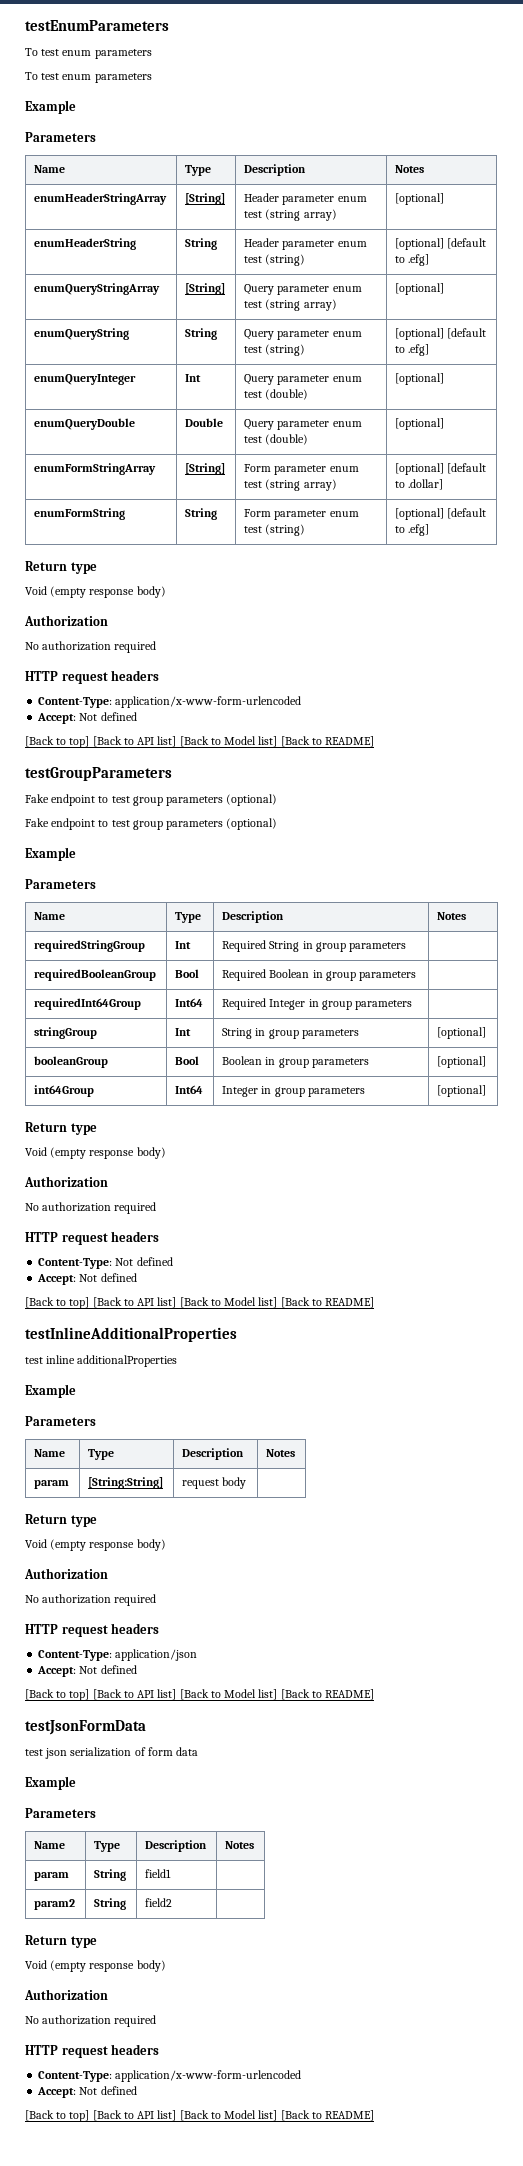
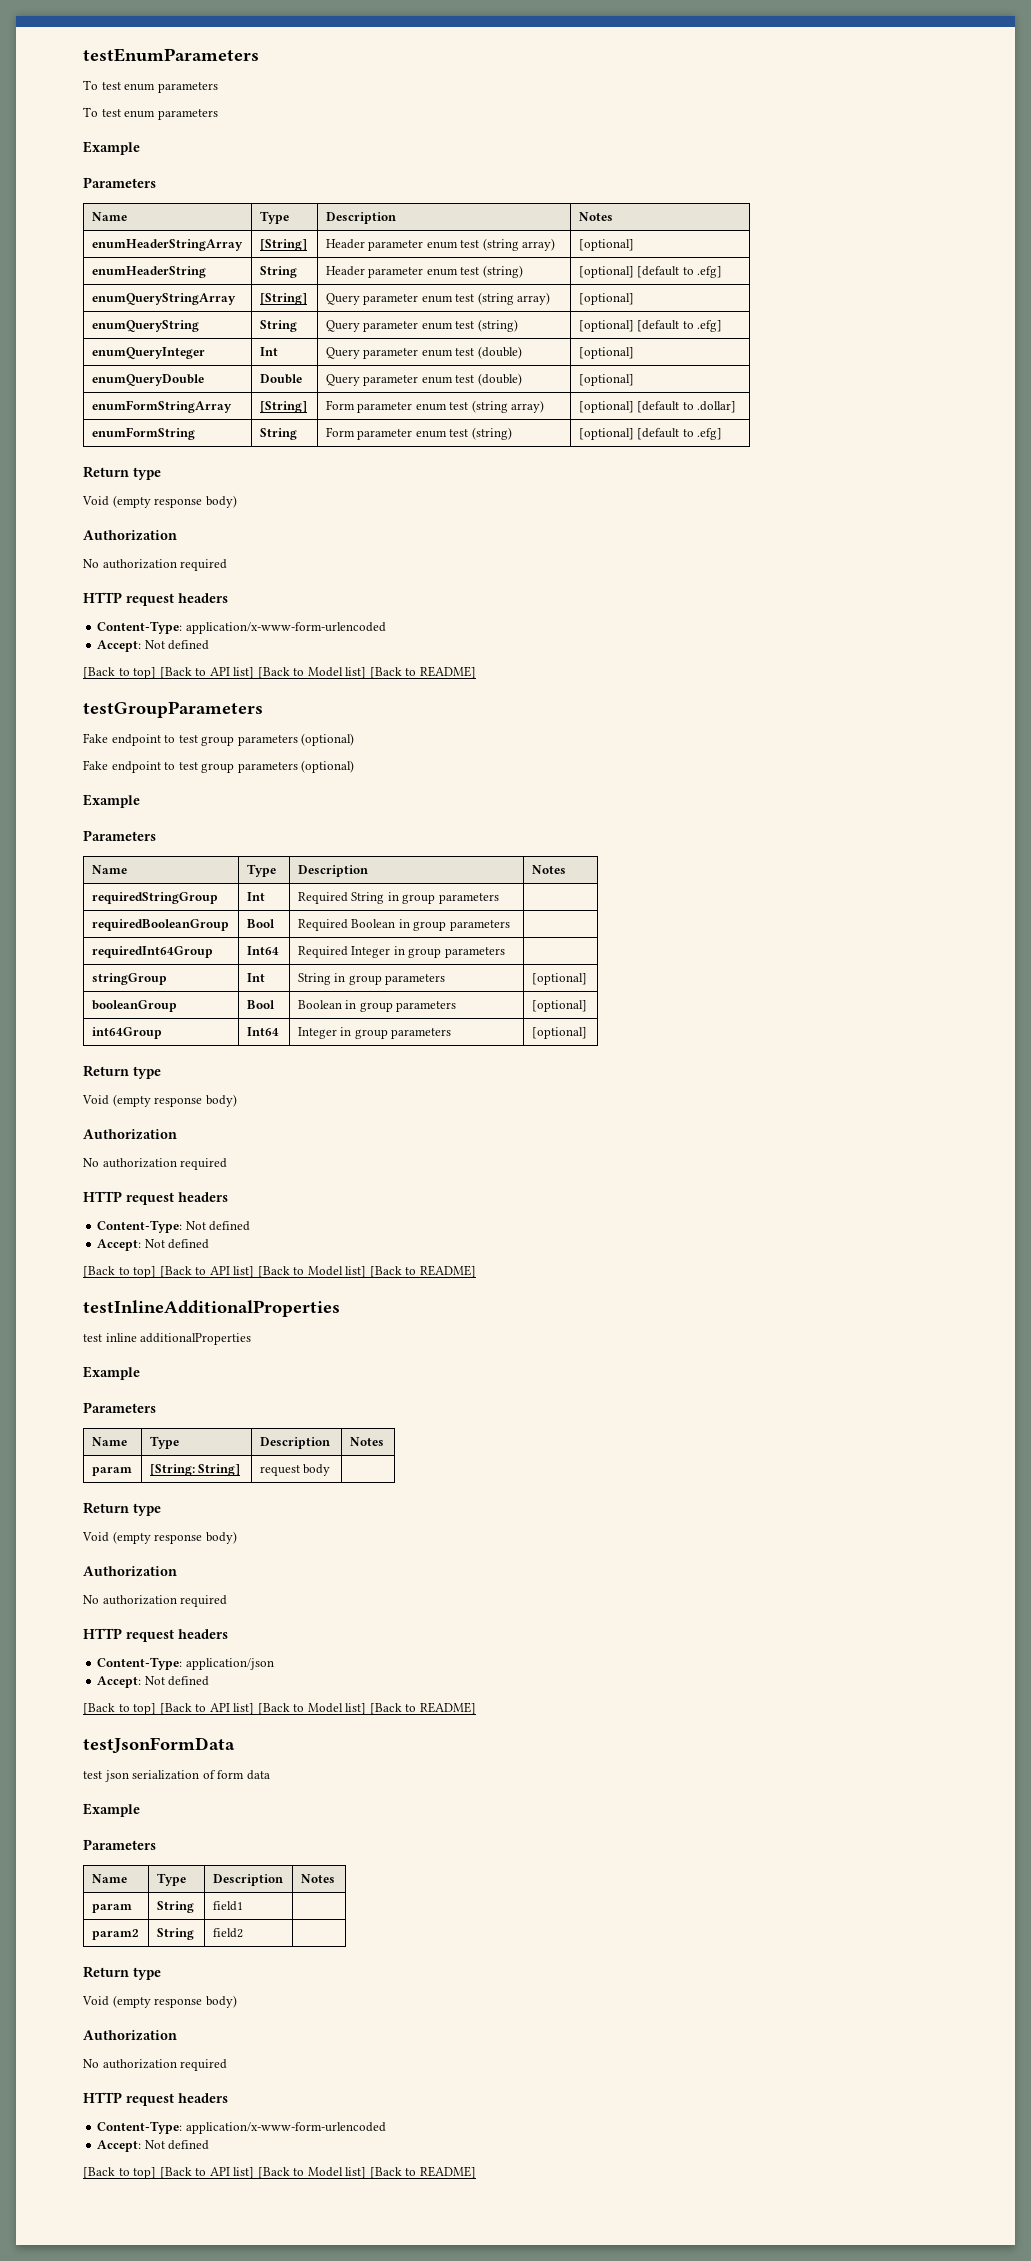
[88,1477,164,1489] [String:String] -> [149,1464,241,1476] [String: String]

